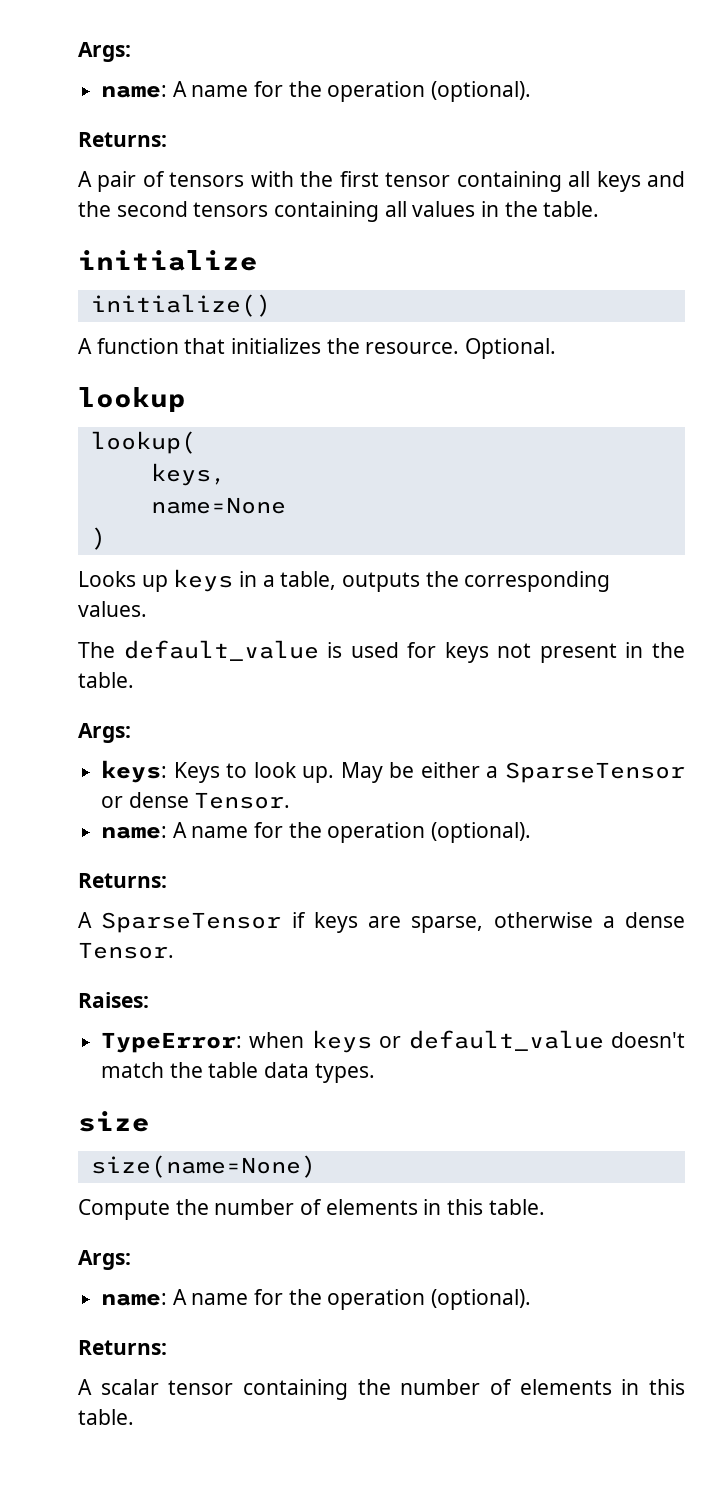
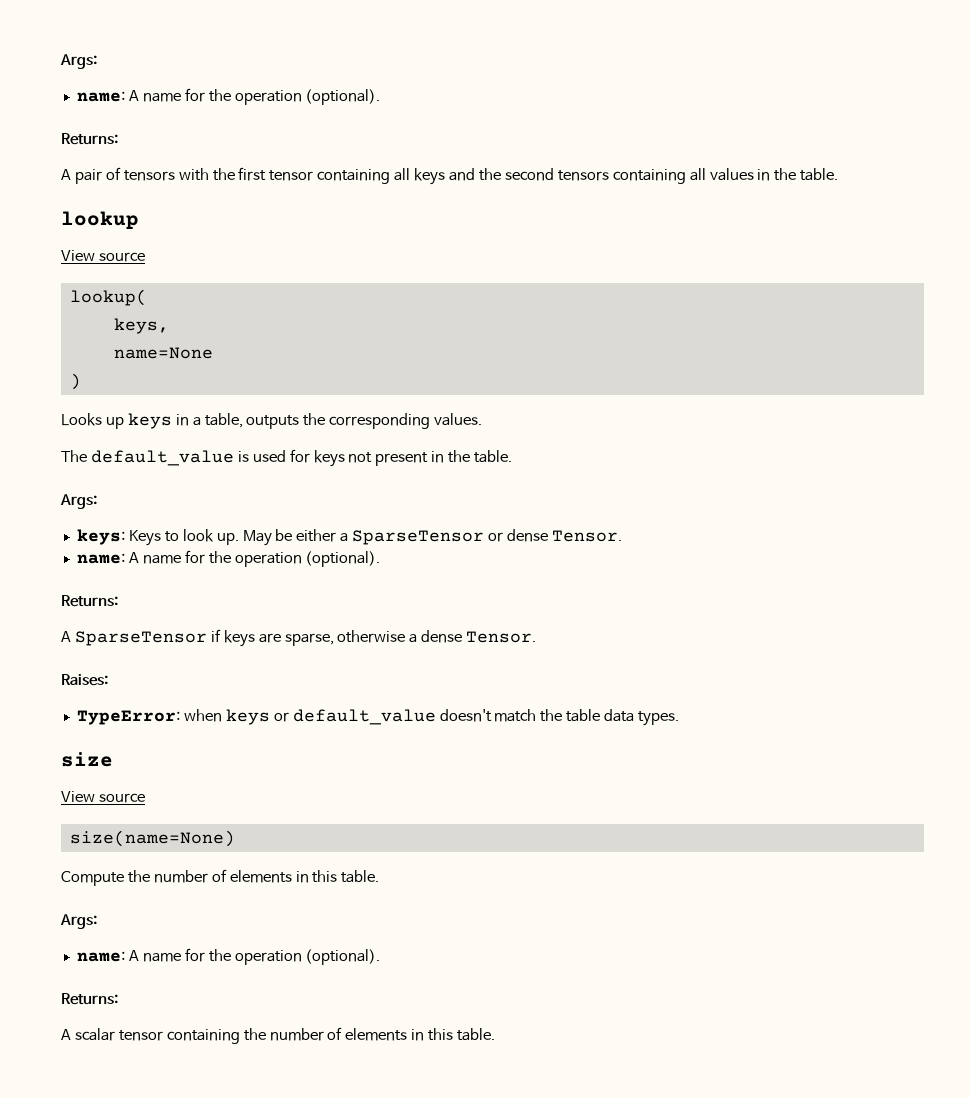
[78,250,258,271] [90,294,271,317] [78,338,557,359] [78,387,186,412] initialize // initialize() // A function that initializes the resource. Optional. // lookup -> [61,211,139,229] [61,250,145,262] lookup // View source
(150, 1121) none -> [61,791,145,803] // View source

